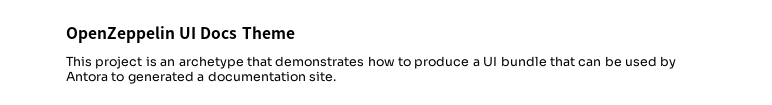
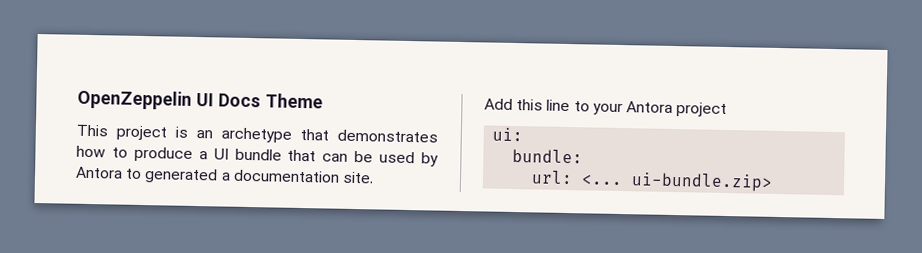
(336, 76) none -> [484,98,728,118] [492,127,524,142] [512,148,584,164] [531,170,774,192] // Add this line to your Antora project // ui: // bundle: // url: <... ui-bundle.zip>

